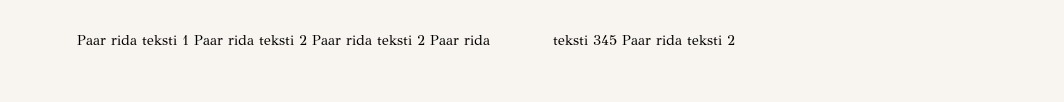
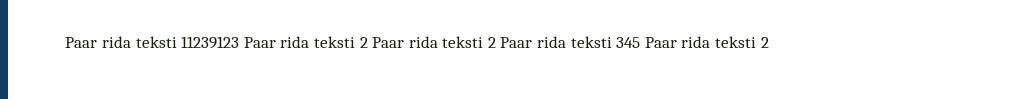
[77,35,189,45] Paar rida teksti 1 -> [65,36,240,49] Paar rida teksti 11239123

